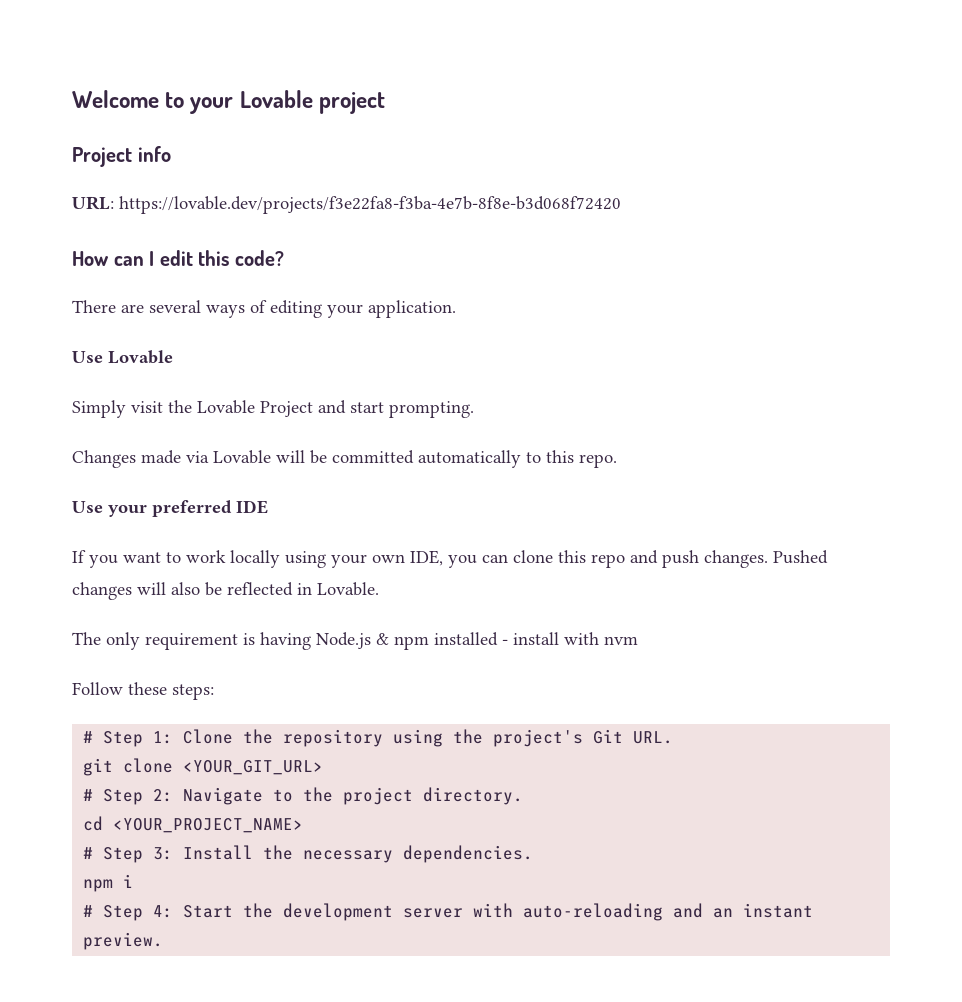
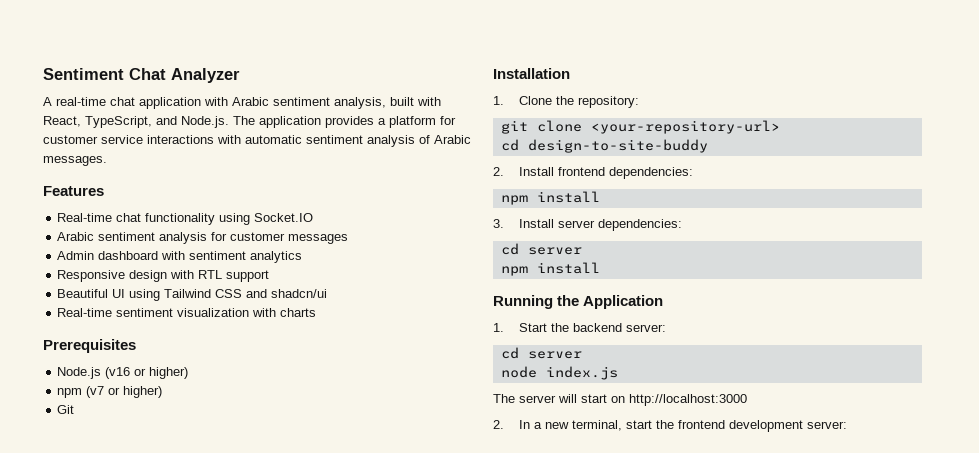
[72,90,385,114] [72,146,171,167] [72,196,621,214] [72,250,284,266] [72,300,456,318] [72,350,173,364] [72,400,474,418] [72,450,617,468] [72,500,268,517] [72,550,828,568] [72,582,379,600] [72,632,638,650] [72,682,214,700] [83,729,674,747] [83,758,324,776] [83,787,524,805] [83,816,304,833] [83,845,534,863] [83,874,134,892] [83,903,814,921] [83,932,164,950] Welcome to your Lovable project // Project info // URL: https://lovable.dev/projects/f3e22fa8-f3ba-4e7b-8f8e-b3d068f72420 // How can I edit this code? // There are several ways of editing your application. // Use Lovable // Simply visit the Lovable Project and start prompting. // Changes made via Lovable will be committed automatically to this repo. // Use your preferred IDE // If you want to work locally using your own IDE, you can clone this repo and push changes. Pushed changes will also be reflected in Lovable. // The only requirement is having Node.js & npm installed - install with nvm // Follow these steps: // # Step 1: Clone the repository using the project's Git URL. // git clone <YOUR_GIT_URL> // # Step 2: Navigate to the project directory. // cd <YOUR_PROJECT_NAME> // # Step 3: Install the necessary dependencies. // npm i // # Step 4: Start the development server with auto-reloading and an instant preview. -> [43,68,240,83] [43,97,441,109] [43,116,456,128] [43,135,471,147] [43,156,107,166] [43,186,104,196] [57,213,314,225] [57,232,349,244] [57,251,303,263] [57,270,270,282] [57,289,328,301] [57,308,317,317] [43,339,136,353] [57,367,189,379] [57,386,163,398] [57,405,75,414] [493,68,570,79] [493,96,639,108] [500,120,780,134] [500,139,708,153] [493,167,693,179] [500,191,600,205] [493,219,682,231] [500,243,582,255] [500,262,600,276] [493,295,664,309] [493,323,666,332] [500,347,582,359] [500,366,618,380] [493,394,747,406] [493,420,847,432] Sentiment Chat Analyzer // A real-time chat application with Arabic sentiment analysis, built with React, TypeScript, and Node.js. The application provides a platform for customer service interactions with automatic sentiment analysis of Arabic messages. // Features // Real-time chat functionality using Socket.IO // Arabic sentiment analysis for customer messages // Admin dashboard with sentiment analytics // Responsive design with RTL support // Beautiful UI using Tailwind CSS and shadcn/ui // Real-time sentiment visualization with charts // Prerequisites // Node.js (v16 or higher) // npm (v7 or higher) // Git // Installation // 1. Clone the repository: // git clone <your-repository-url> // cd design-to-site-buddy // 2. Install frontend dependencies: // npm install // 3. Install server dependencies: // cd server // npm install // Running the Application // 1. Start the backend server: // cd server // node index.js // The server will start on http://localhost:3000 // 2. In a new terminal, start the frontend development server:

